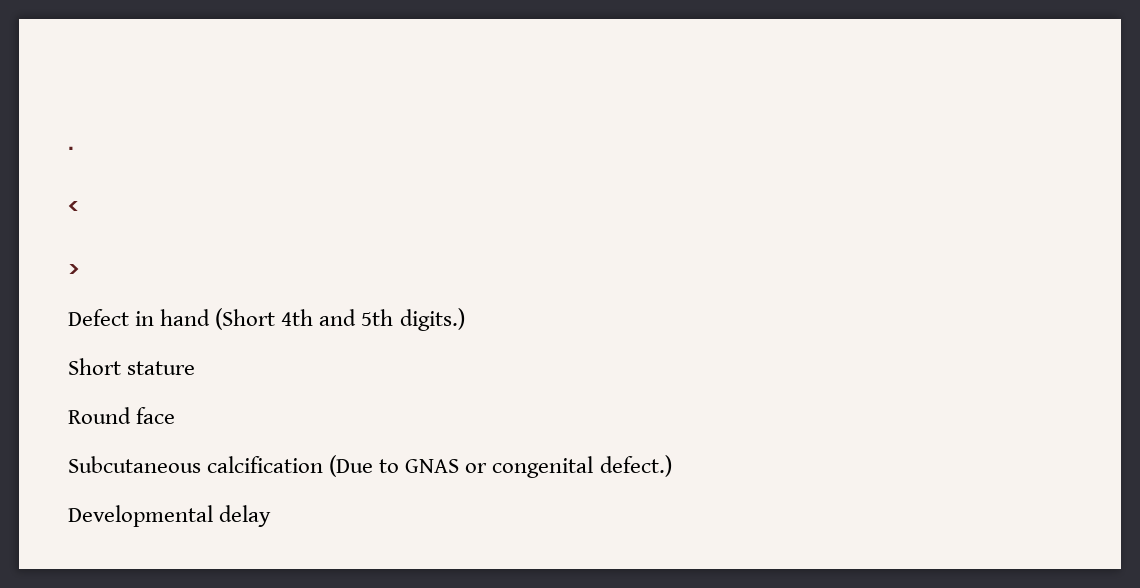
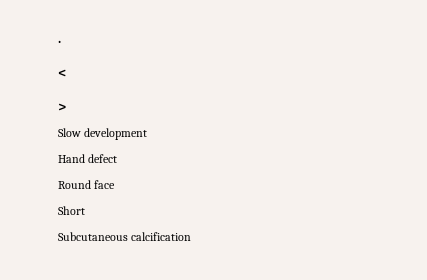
[68,308,465,331] [68,358,196,375] Defect in hand (Short 4th and 5th digits.) // Short stature -> [58,128,148,140] [58,154,118,163] Slow development // Hand defect
(176, 415) none -> [58,206,85,215] // Short
[329,455,672,478] [68,505,272,527] (Due to GNAS or congenital defect.) // Developmental delay -> (192, 236) none

